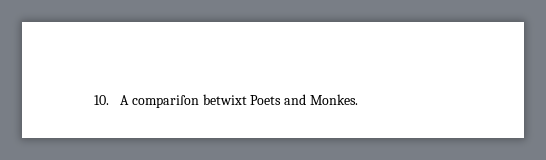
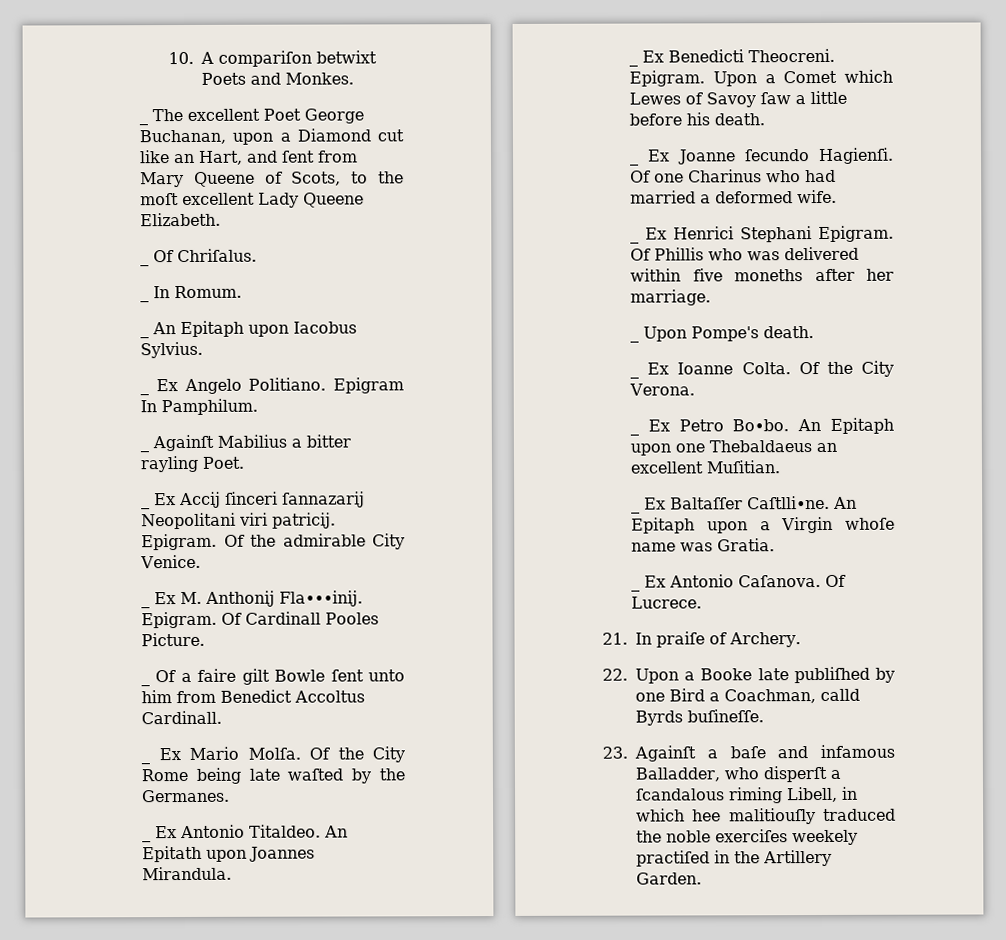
(358, 99) none -> [138,108,364,126] [138,128,404,145] [138,150,358,165] [139,171,405,188] [139,192,364,208] [139,212,221,227] [139,248,257,267] [139,285,242,303] [139,320,357,339] [139,341,203,359] [139,377,404,396] [139,398,258,416] [139,434,351,453] [139,455,244,473] [140,491,365,510] [140,512,336,530] [140,533,405,551] [139,554,201,569] [140,590,363,609] [140,611,379,629] [140,632,205,647] [140,668,405,687] [140,689,365,704] [140,710,222,725] [140,746,405,765] [140,767,405,784] [141,789,230,803] [141,824,348,843] [141,845,315,863] [141,866,232,881] [628,48,835,67] [628,69,893,87] [628,90,847,108] [628,112,765,126] [629,147,894,166] [629,169,836,183] [629,189,837,204] [629,225,894,244] [629,246,859,261] [629,268,894,282] [629,289,711,306] [629,326,814,343] [629,360,894,379] [628,383,695,396] [629,417,894,436] [629,440,837,456] [629,460,781,474] [630,495,857,514] [630,516,895,534] [630,538,775,552] [630,574,846,592] [630,596,702,609] [602,631,801,648] [602,666,895,684] [635,688,860,704] [635,709,764,726] [602,744,895,762] [635,765,841,783] [636,786,858,804] [636,808,896,825] [636,829,858,846] [636,849,832,867] [636,872,702,885] // _ The excellent Poet George Buchanan, upon a Diamond cut like an Hart, and ſent from Mary Queene of Scots, to the moſt excellent Lady Queene Elizabeth. // _ Of Chriſalus. // _ In Romum. // _ An Epitaph upon Iacobus Sylvius. // _ Ex Angelo Politiano. Epigram In Pamphilum. // _ Againſt Mabilius a bitter rayling Poet. // _ Ex Accij ſinceri ſannazarij Neopolitani viri patricij. Epigram. Of the admirable City Venice. // _ Ex M. Anthonij Fla•••inij. Epigram. Of Cardinall Pooles Picture. // _ Of a faire gilt Bowle ſent unto him from Benedict Accoltus Cardinall. // _ Ex Mario Molſa. Of the City Rome being late waſted by the Germanes. // _ Ex Antonio Titaldeo. An Epitath upon Joannes Mirandula. // _ Ex Benedicti Theocreni. Epigram. Upon a Comet which Lewes of Savoy ſaw a little before his death. // _ Ex Joanne ſecundo Hagienſi. Of one Charinus who had married a deformed wife. // _ Ex Henrici Stephani Epigram. Of Phillis who was delivered within five moneths after her marriage. // _ Upon Pompe's death. // _ Ex Ioanne Colta. Of the City Verona. // _ Ex Petro Bo•bo. An Epitaph upon one Thebaldaeus an excellent Muſitian. // _ Ex Baltaſſer Caſtlli•ne. An Epitaph upon a Virgin whoſe name was Gratia. // _ Ex Antonio Caſanova. Of Lucrece. // 21. In praiſe of Archery. // 22. Upon a Booke late publiſhed by one Bird a Coachman, calld Byrds buſineſſe. // 23. Againſt a baſe and infamous Balladder, who disperſt a ſcandalous riming Libell, in which hee malitiouſly traduced the noble exerciſes weekely practiſed in the Artillery Garden.

